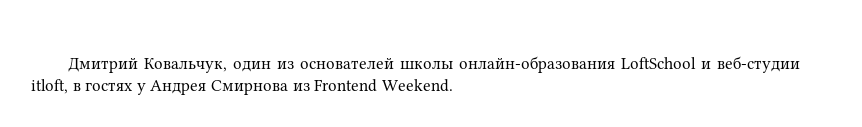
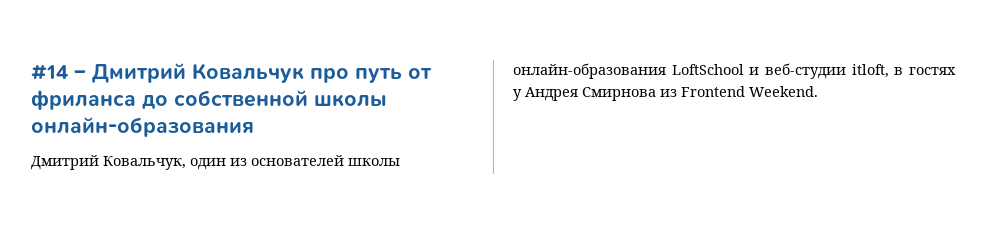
(67, 65) none -> [31,63,432,83] [31,90,387,110] [31,117,254,137] #14 – Дмитрий Ковальчук про путь от фриланса до собственной школы онлайн-образования //

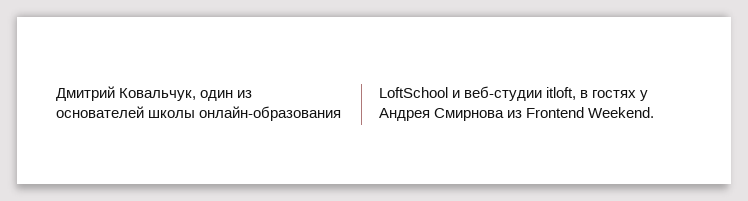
[31,63,432,83] [31,90,387,110] [31,117,254,137] #14 – Дмитрий Ковальчук про путь от фриланса до собственной школы онлайн-образования // -> (56, 93) none

